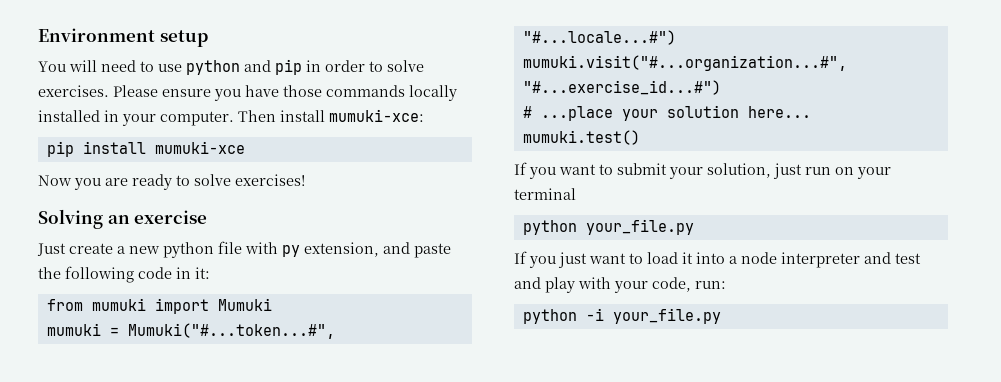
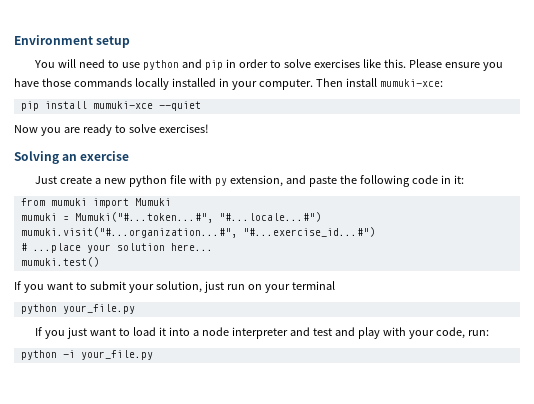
[38,85,109,97] exercises. -> [313,59,406,68] exercises like this.
(245, 147) none -> [158,101,201,111] --quiet

